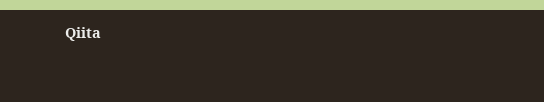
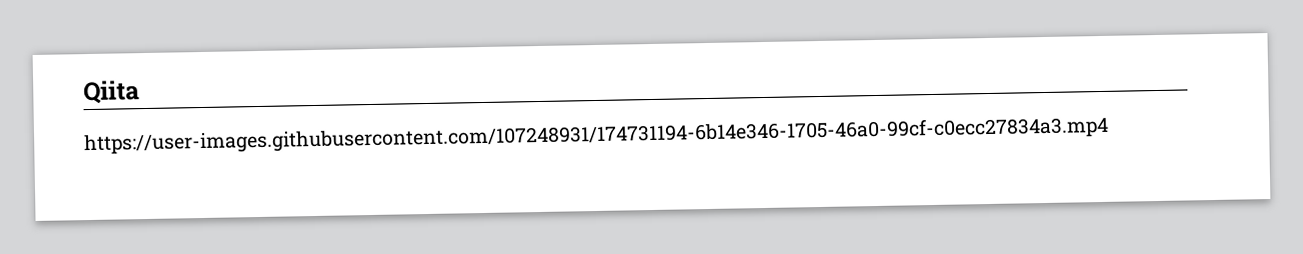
(101, 34) none -> [84,115,1109,156] // https://user-images.githubusercontent.com/107248931/174731194-6b14e346-1705-46a0-99cf-c0ecc27834a3.mp4

